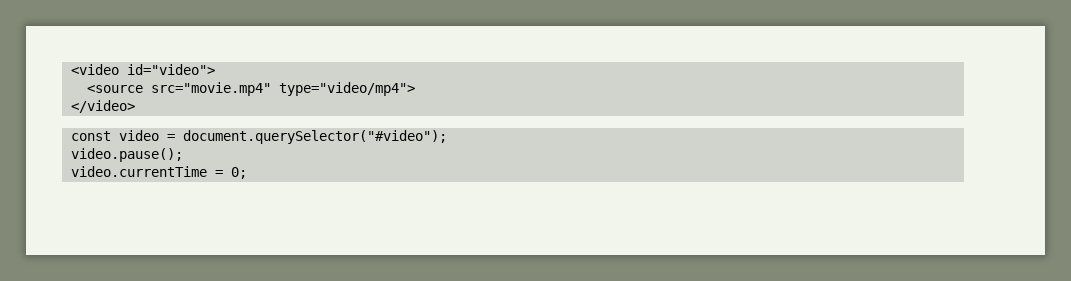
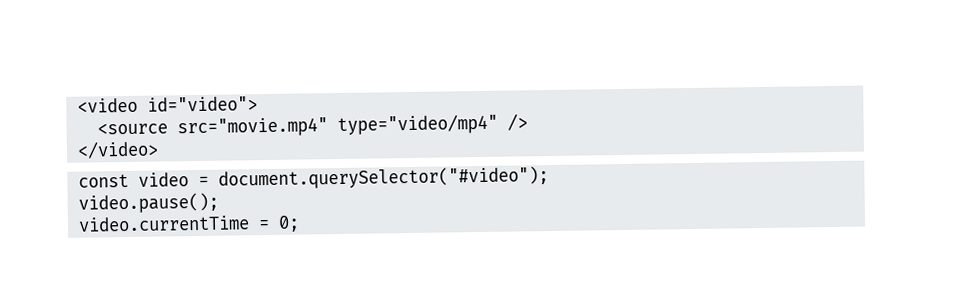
[279,82,416,96] type="video/mp4"> -> [336,113,528,136] type="video/mp4" />

